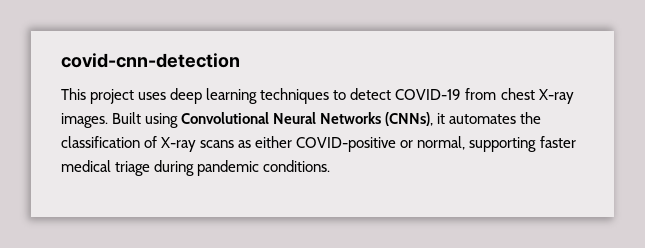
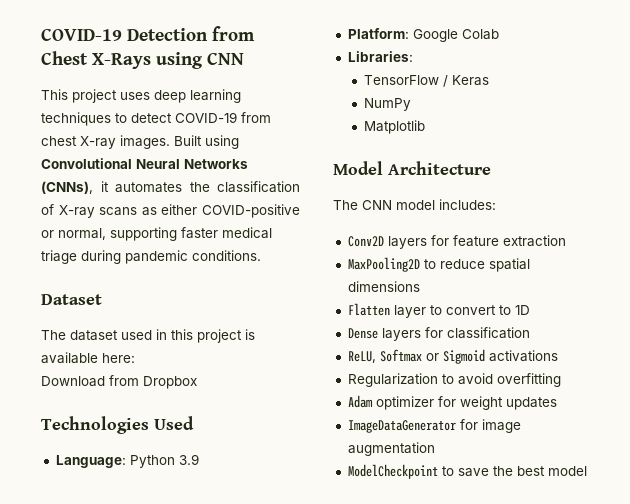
[61,53,240,68] covid-cnn-detection -> [41,26,255,41] [41,51,244,69] COVID-19 Detection from Chest X-Rays using CNN
(331, 166) none -> [41,294,102,305] [41,329,255,343] [41,352,135,364] [41,375,197,389] [41,416,194,434] [55,454,199,468] [347,28,499,42] [347,51,413,62] [364,75,490,87] [364,98,412,111] [364,120,426,134] [333,161,491,175] [333,199,496,210] [347,235,566,249] [347,257,530,272] [347,281,420,292] [347,303,530,318] [347,327,530,341] [347,349,558,364] [347,373,561,387] [347,395,557,410] [347,419,521,433] [347,442,435,456] [347,464,587,479] // Dataset // The dataset used in this project is available here: // Download from Dropbox // Technologies Used // Language: Python 3.9 // Platform: Google Colab // Libraries: // TensorFlow / Keras // NumPy // Matplotlib // Model Architecture // The CNN model includes: // Conv2D layers for feature extraction // MaxPooling2D to reduce spatial dimensions // Flatten layer to convert to 1D // Dense layers for classification // ReLU, Softmax or Sigmoid activations // Regularization to avoid overfitting // Adam optimizer for weight updates // ImageDataGenerator for image augmentation // ModelCheckpoint to save the best model

